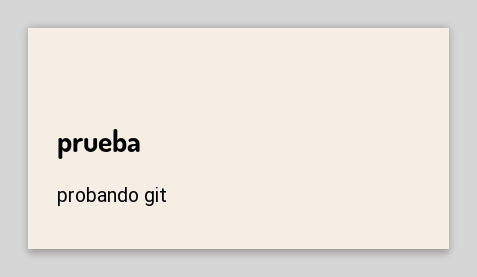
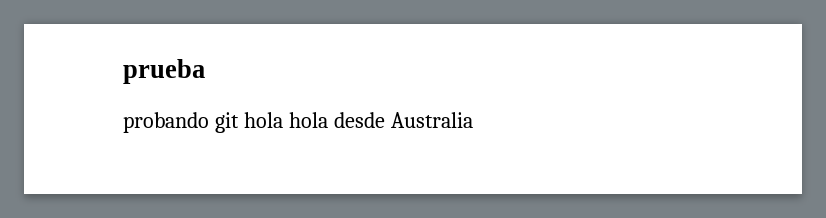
(168, 196) none -> [243,112,473,128] hola hola desde Australia

